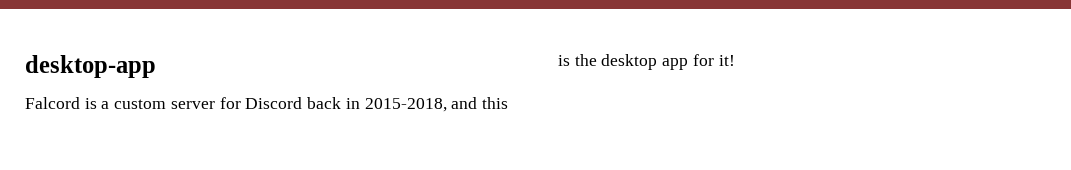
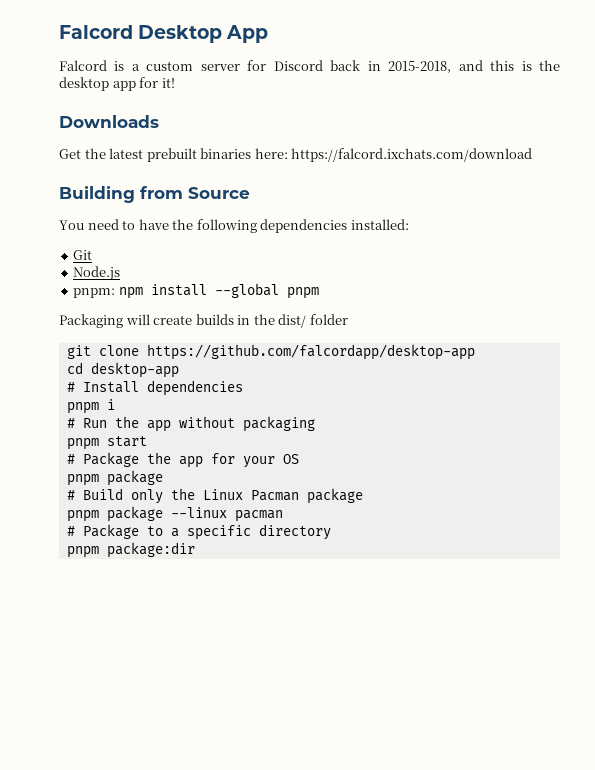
[25,55,156,78] desktop-app -> [59,25,269,43] Falcord Desktop App
(735, 60) none -> [59,115,159,128] [59,148,533,162] [59,186,250,203] [59,219,409,233] [73,250,93,260] [73,266,121,281] [73,283,319,299] [59,314,348,328] [66,344,475,360] [66,362,179,378] [66,380,243,396] [66,399,115,414] [66,416,315,432] [66,436,147,450] [66,452,299,468] [66,470,163,486] [66,488,363,504] [66,506,283,522] [66,524,331,540] [66,542,195,558] // Downloads // Get the latest prebuilt binaries here: https://falcord.ixchats.com/download // Building from Source // You need to have the following dependencies installed: // Git // Node.js // pnpm: npm install --global pnpm // Packaging will create builds in the dist/ folder // git clone https://github.com/falcordapp/desktop-app // cd desktop-app // # Install dependencies // pnpm i // # Run the app without packaging // pnpm start // # Package the app for your OS // pnpm package // # Build only the Linux Pacman package // pnpm package --linux pacman // # Package to a specific directory // pnpm package:dir

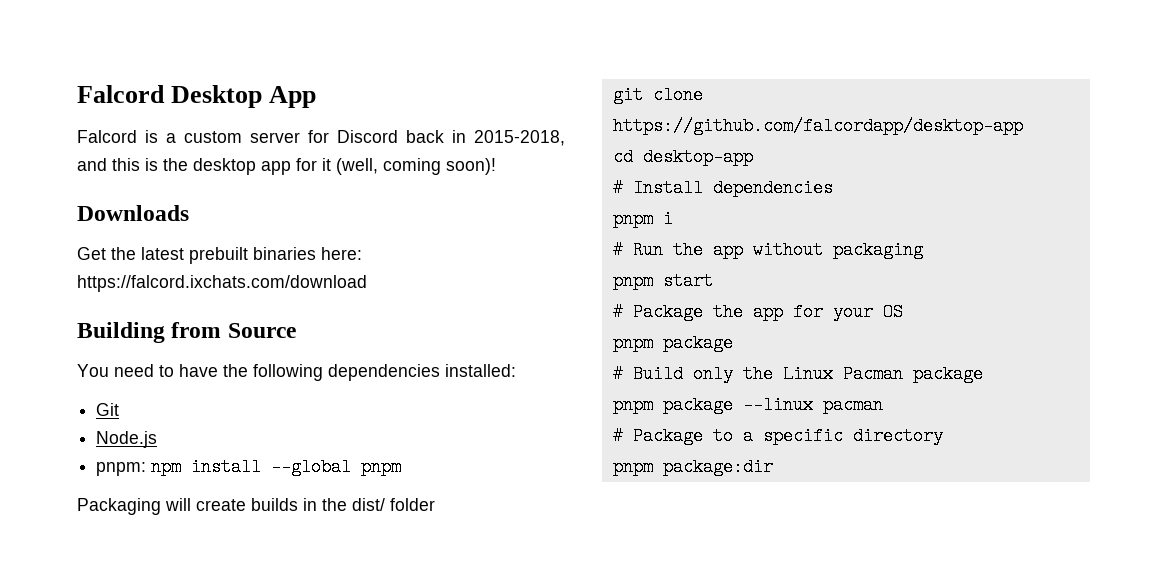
[161,78,175,88] it! -> [322,158,496,175] it (well, coming soon)!

